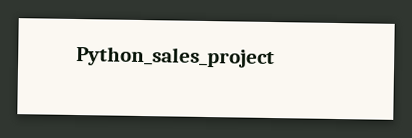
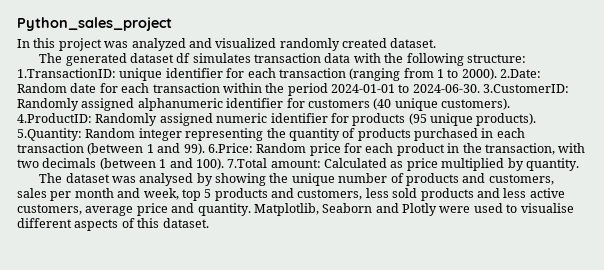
(275, 57) none -> [17,38,437,51] [39,53,526,66] [17,68,542,81] [17,83,570,96] [17,98,510,111] [17,113,537,126] [17,128,525,141] [17,143,586,156] [17,158,579,171] [39,173,554,186] [17,188,565,201] [17,203,574,216] [17,218,209,231] // In this project was analyzed and visualized randomly created dataset. // The generated dataset df simulates transaction data with the following structure: 1.TransactionID: unique identifier for each transaction (ranging from 1 to 2000). 2.Date: Random date for each transaction within the period 2024-01-01 to 2024-06-30. 3.CustomerID: Randomly assigned alphanumeric identifier for customers (40 unique customers). 4.ProductID: Randomly assigned numeric identifier for products (95 unique products). 5.Quantity: Random integer representing the quantity of products purchased in each transaction (between 1 and 99). 6.Price: Random price for each product in the transaction, with two decimals (between 1 and 100). 7.Total amount: Calculated as price multiplied by quantity. // The dataset was analysed by showing the unique number of products and customers, sales per month and week, top 5 products and customers, less sold products and less active customers, average price and quantity. Matplotlib, Seaborn and Plotly were used to visualise different aspects of this dataset.

